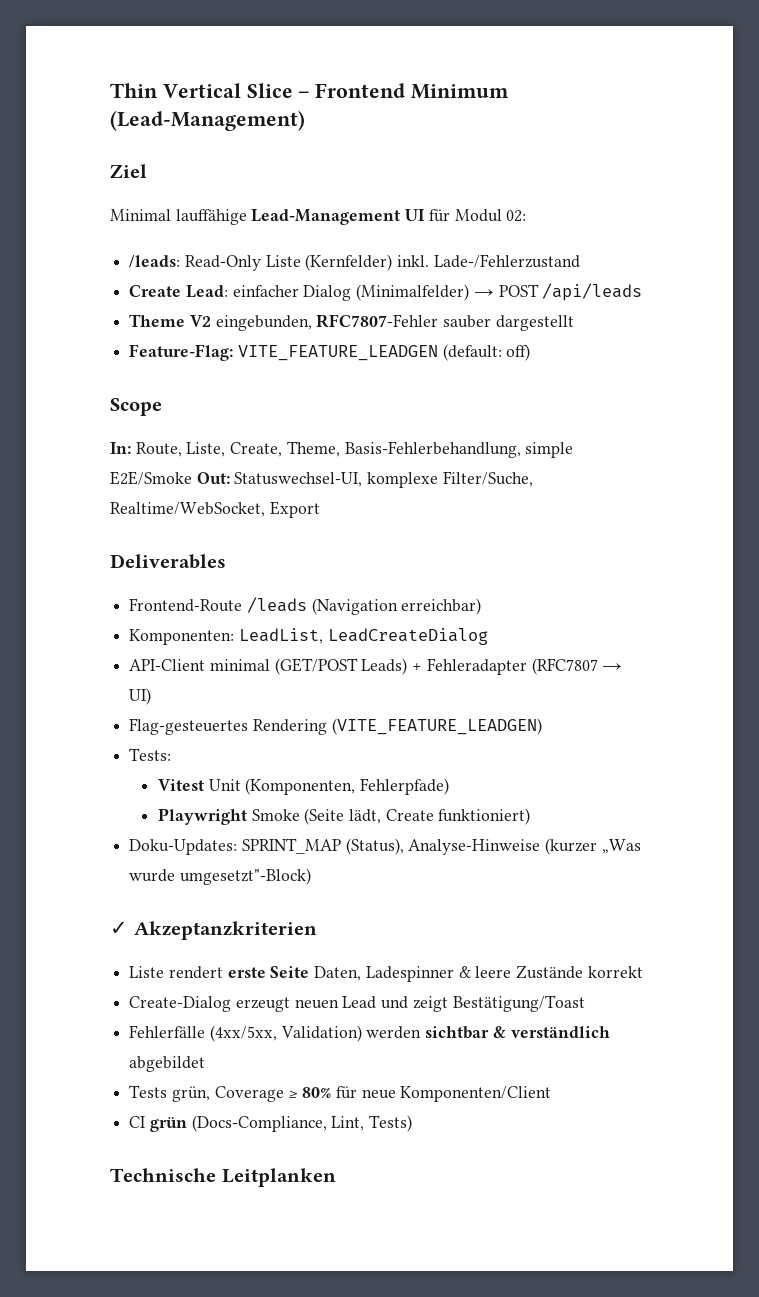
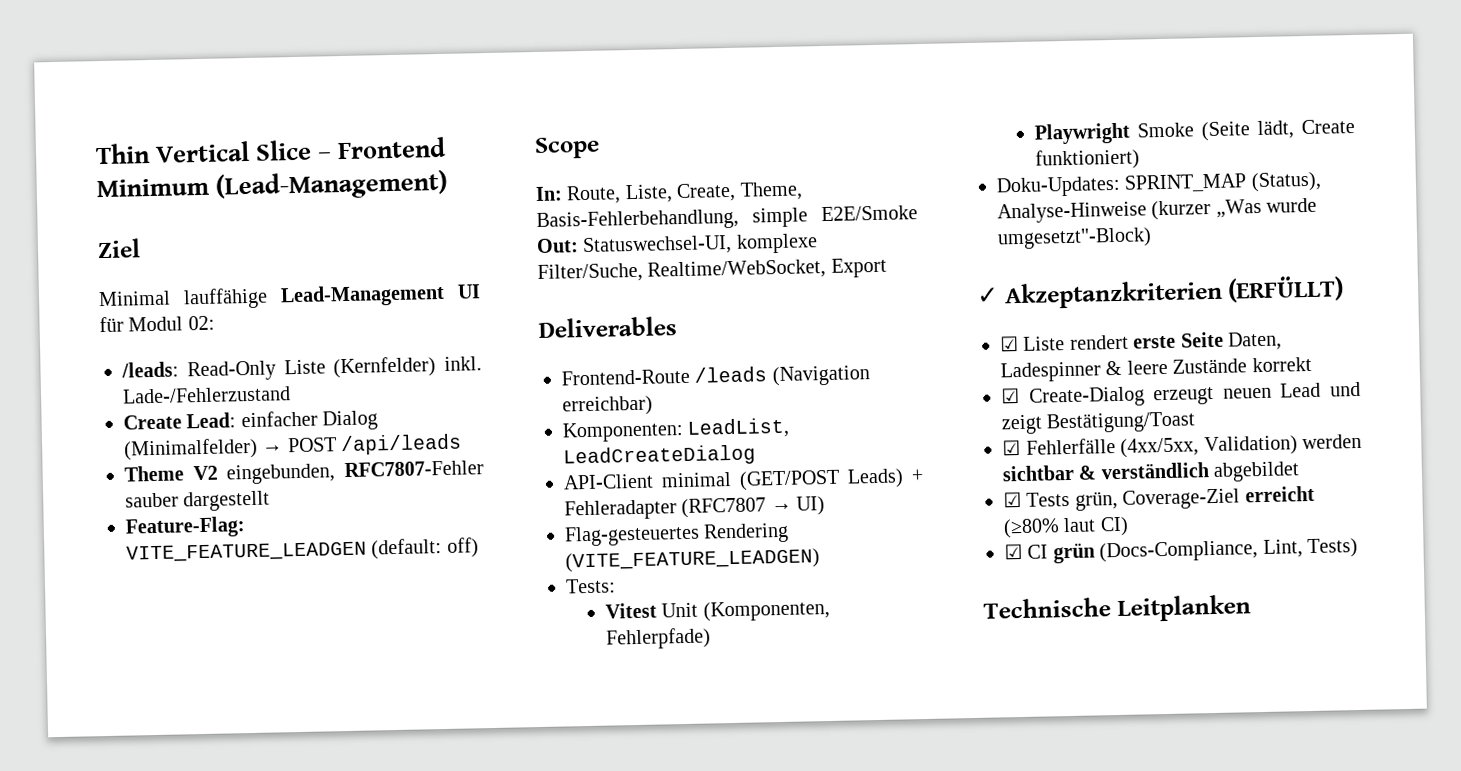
(317, 930) // -> [1227,275,1345,303] [1000,336,1019,352] (ERFÜLLT) // ☑
(643, 972) none -> [1001,388,1020,404] ☑
(585, 1003) none -> [1002,439,1021,456] ☑
(206, 1064) none -> [1003,491,1022,508] ☑
[214,1086,552,1102] Coverage ≥ 80% für neue Komponenten/Client // -> [1122,485,1315,510] [1003,516,1129,539] [1004,543,1023,560] Coverage-Ziel erreicht (≥80% laut CI) // ☑

